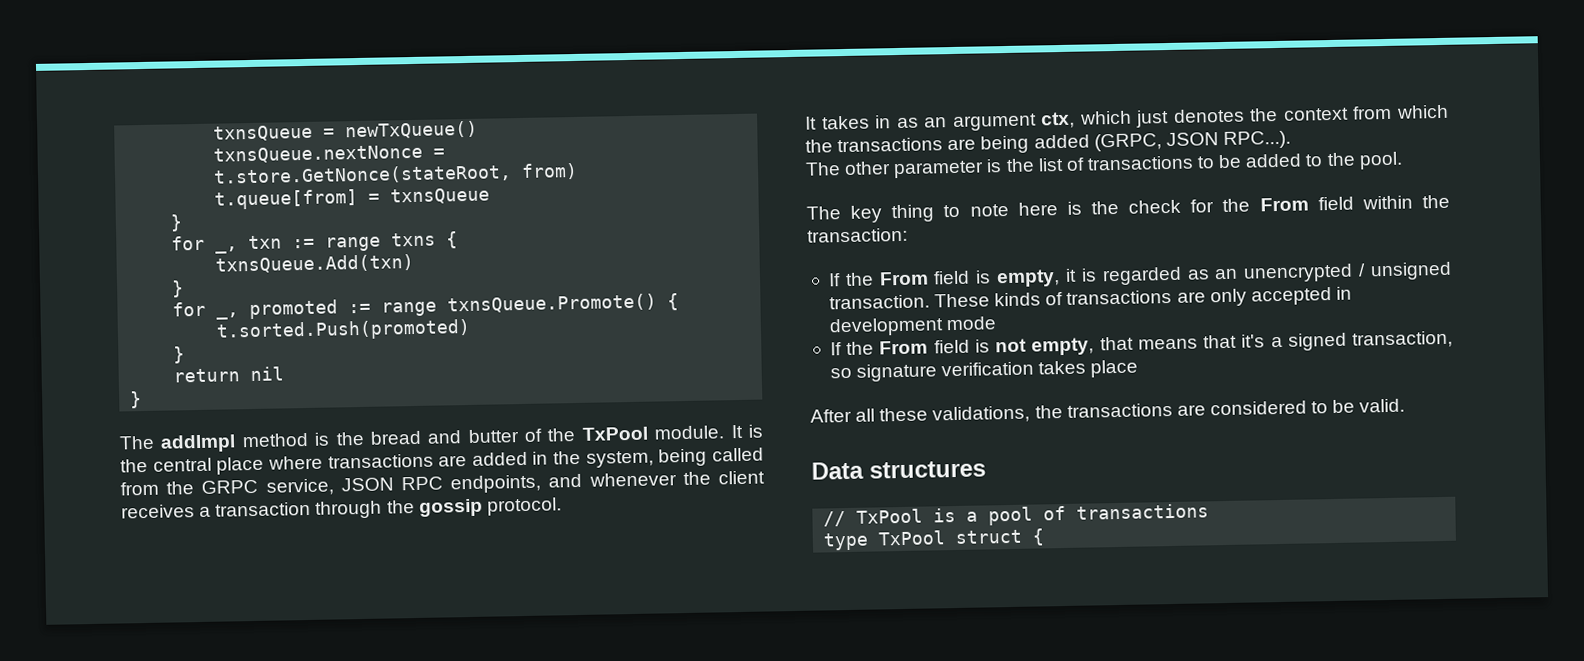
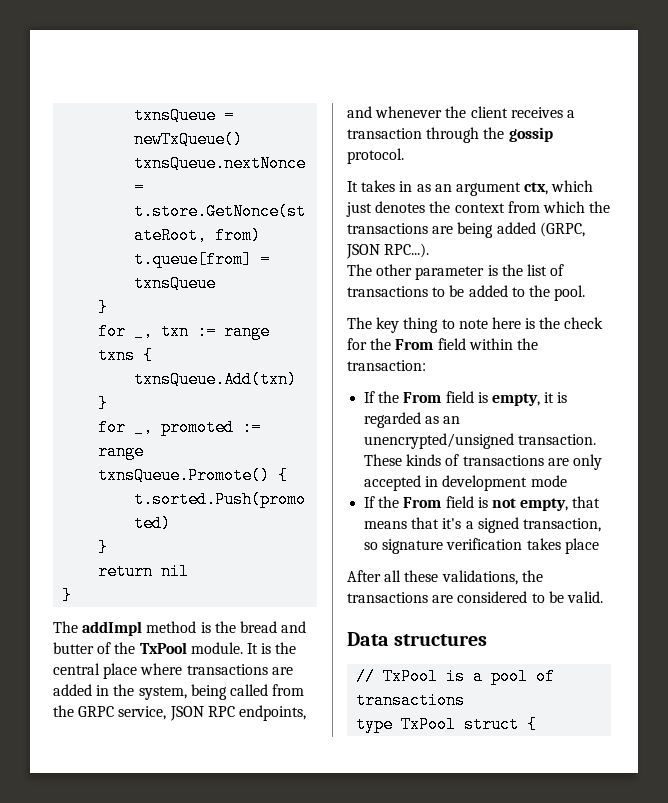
[1243,261,1452,283] unencrypted / unsigned -> [364,433,515,449] unencrypted/unsigned

